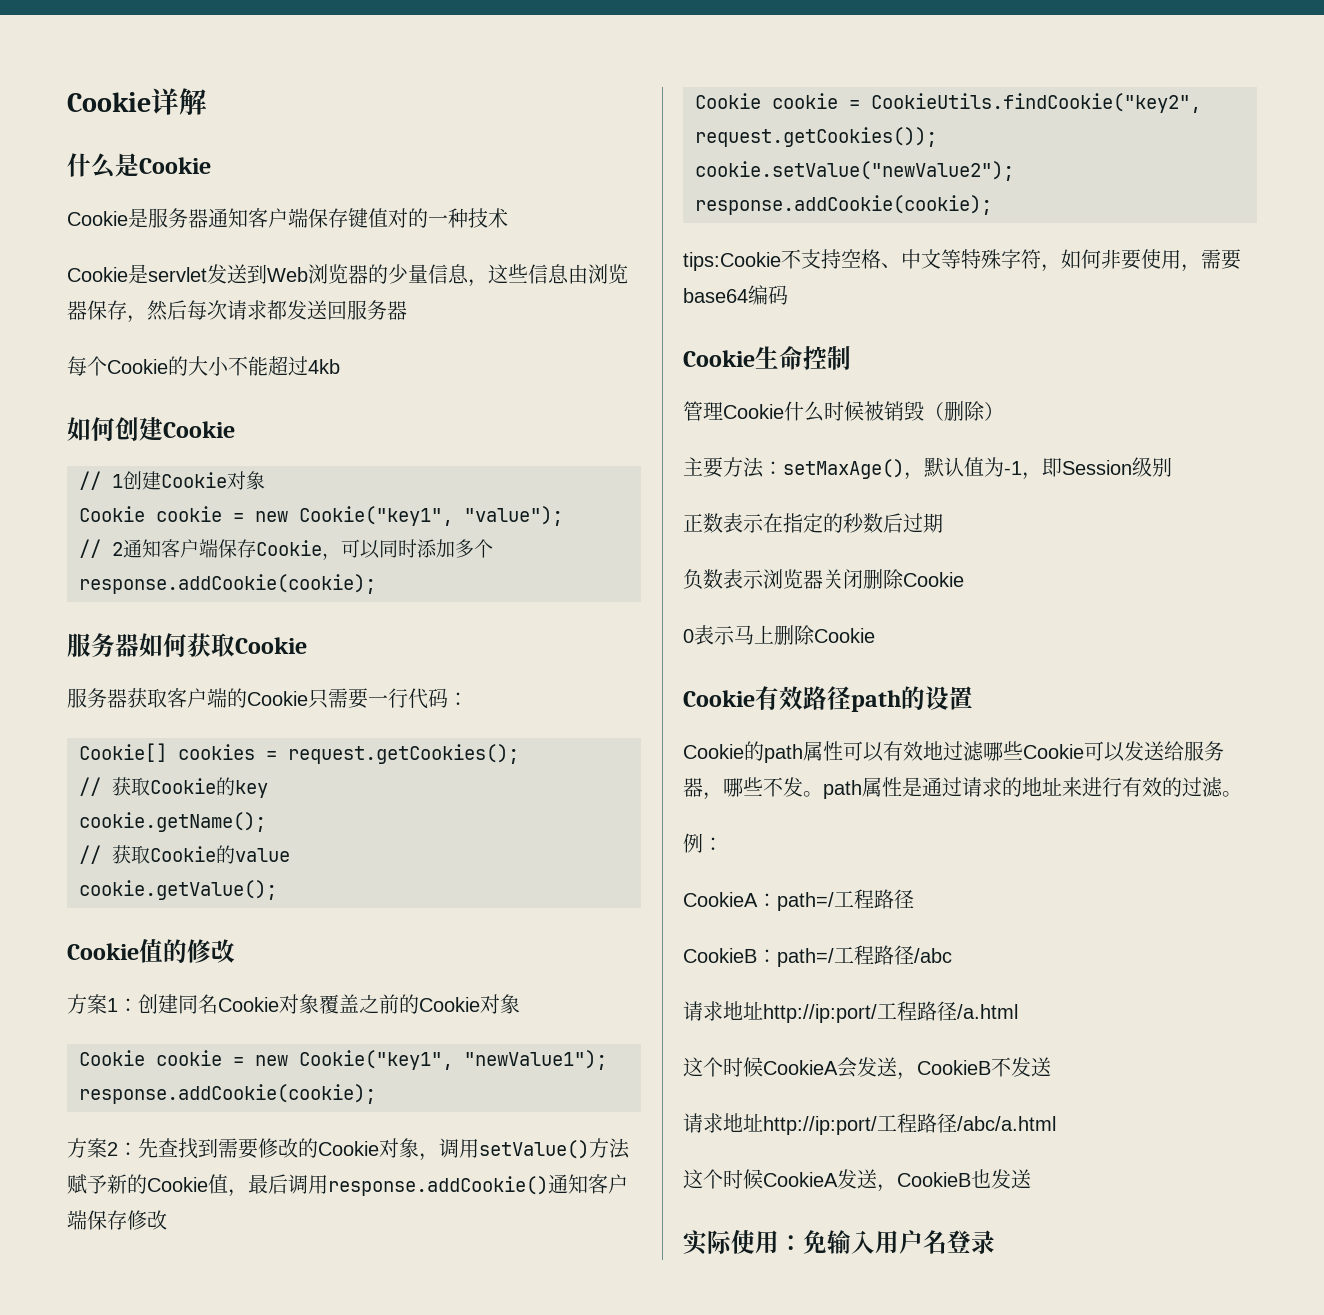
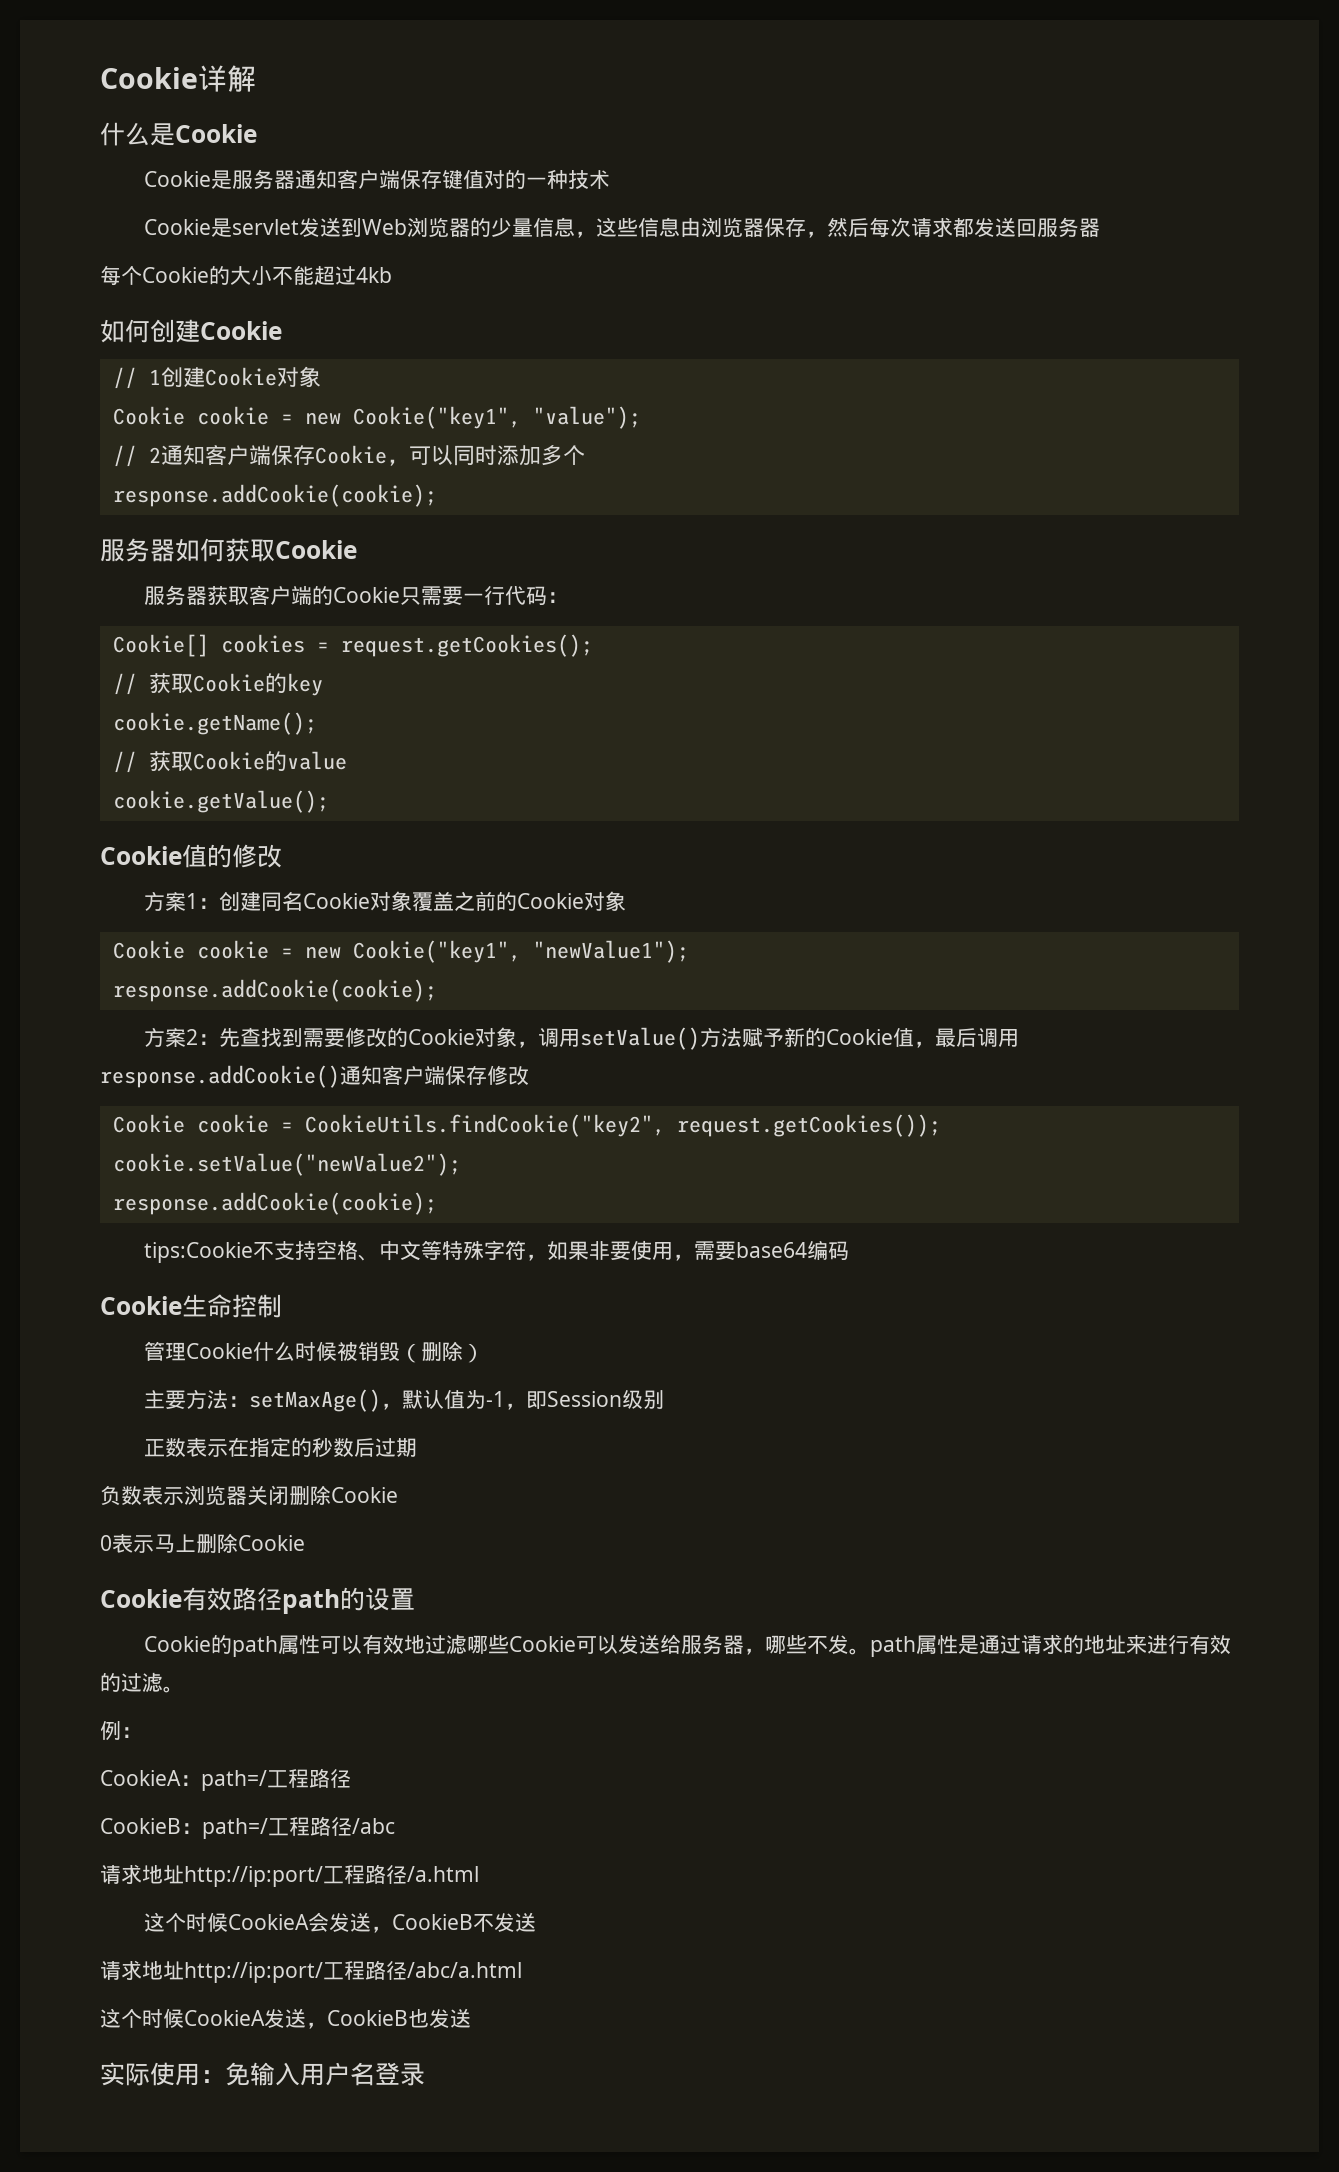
[1081,249,1101,269] 何 -> [567,1241,589,1260] 果

